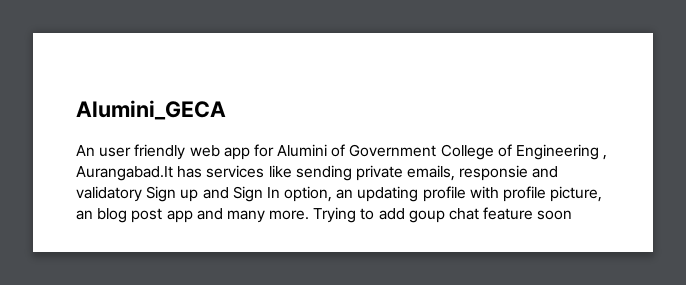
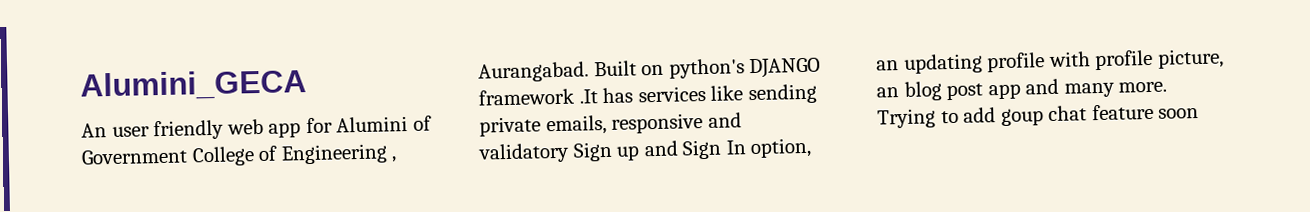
[76,166,173,181] Aurangabad.It -> [478,57,822,83] [478,88,598,106] Aurangabad. Built on python's DJANGO framework .It
[459,165,529,181] responsie -> [611,113,704,134] responsive

